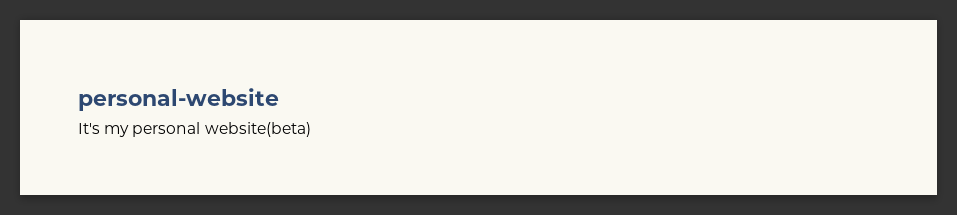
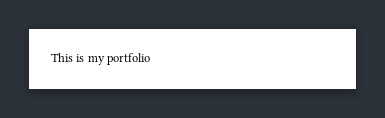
[78,88,279,111] [78,122,311,137] personal-website // It's my personal website(beta) -> [51,53,151,65] This is my portfolio

